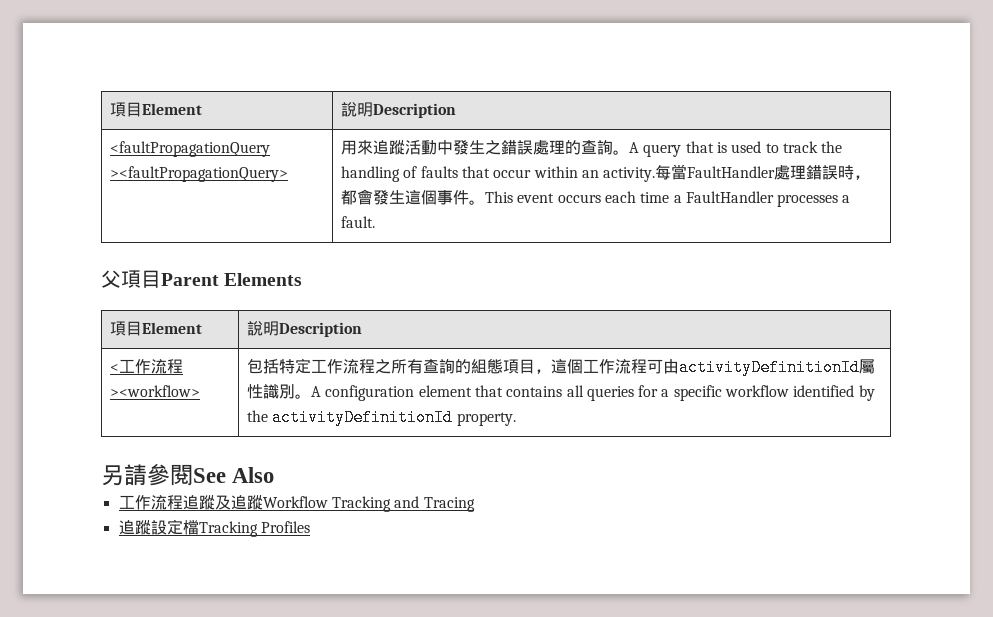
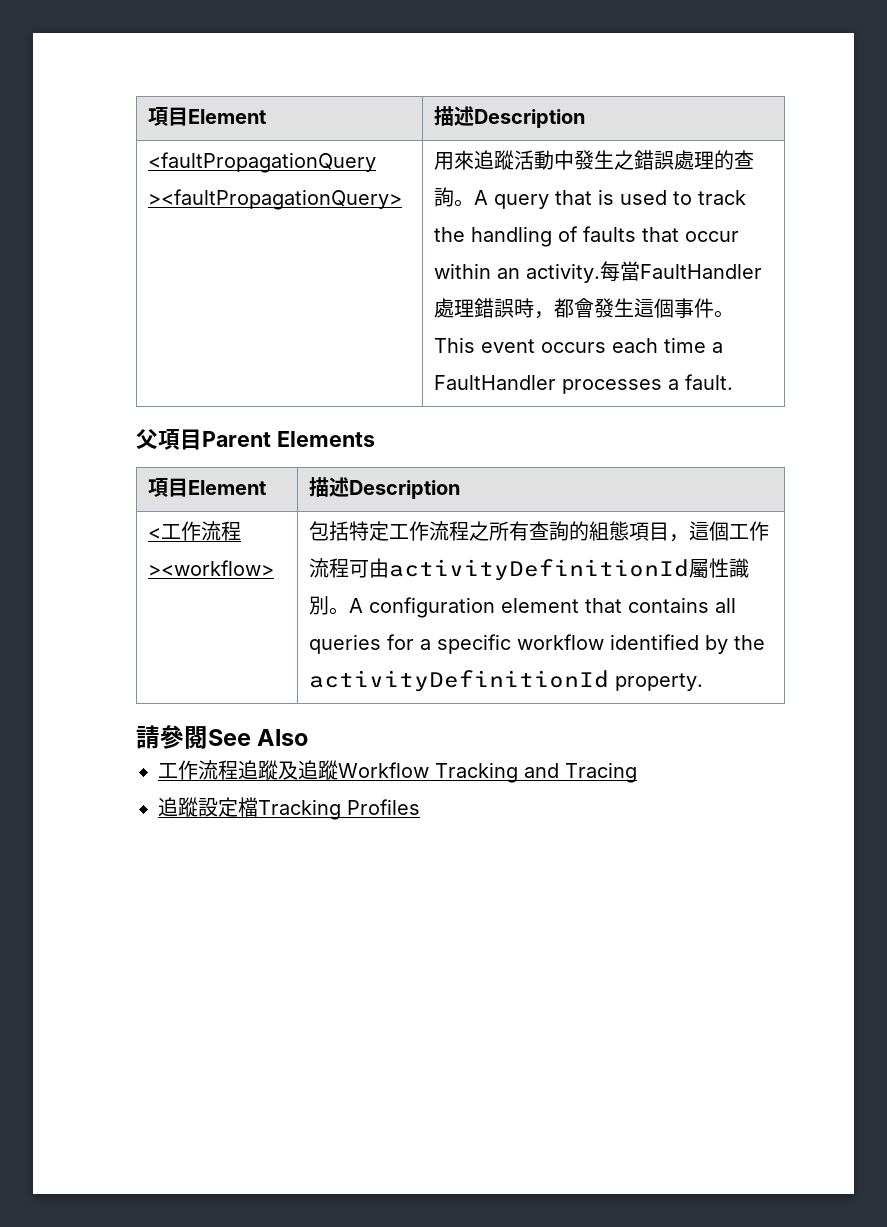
[109,102,202,117] [340,102,373,117] 項目Element | 說明 -> [147,107,266,126] [433,106,474,126] 項目Element | 描述
[246,321,279,336] 說明 -> [308,477,349,497] 描述
[101,465,124,486] 另 -> (703, 682) none

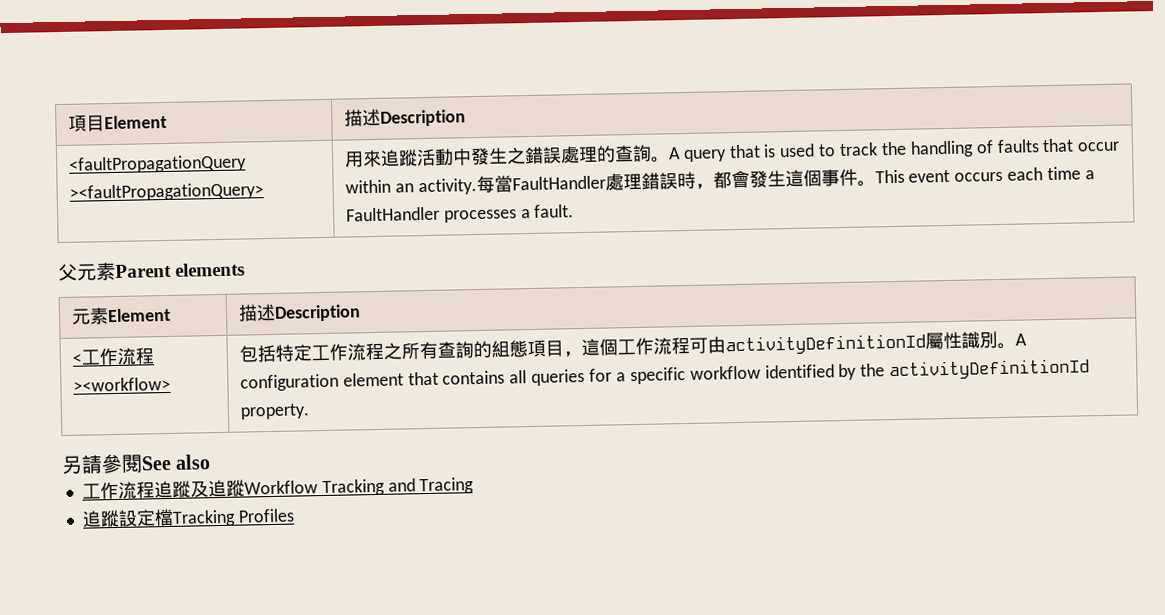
[158,429,375,450] [147,478,188,497] 項目Parent Elements // 項目 -> [77,261,246,281] [70,307,109,325] 元素Parent elements // 元素
(703, 682) none -> [61,455,83,475] 另
[257,729,309,746] Also -> [175,454,212,470] also

